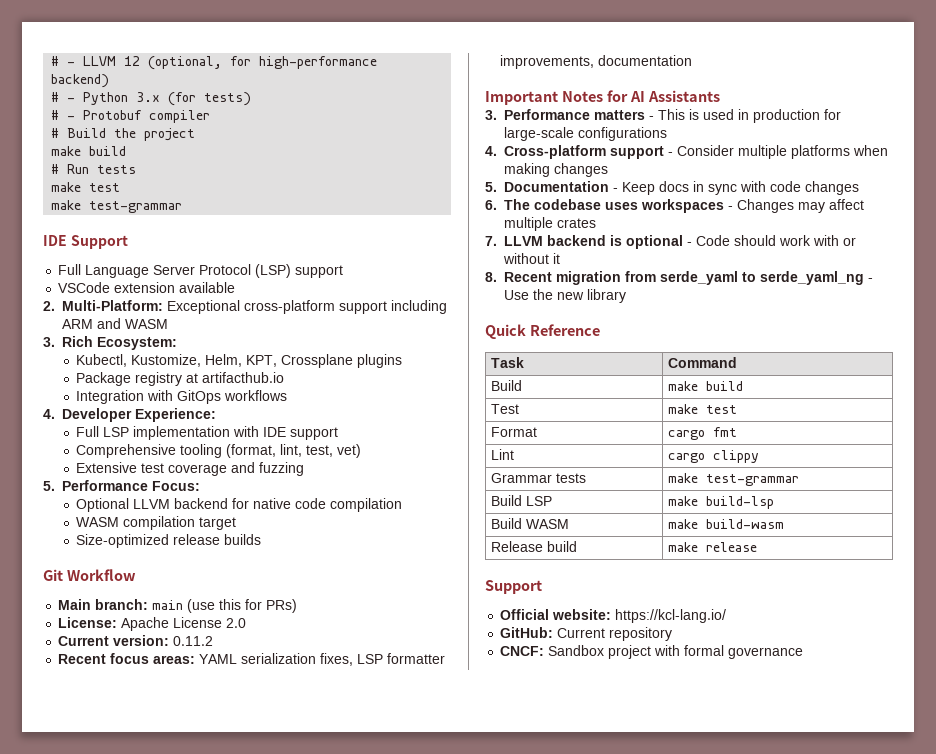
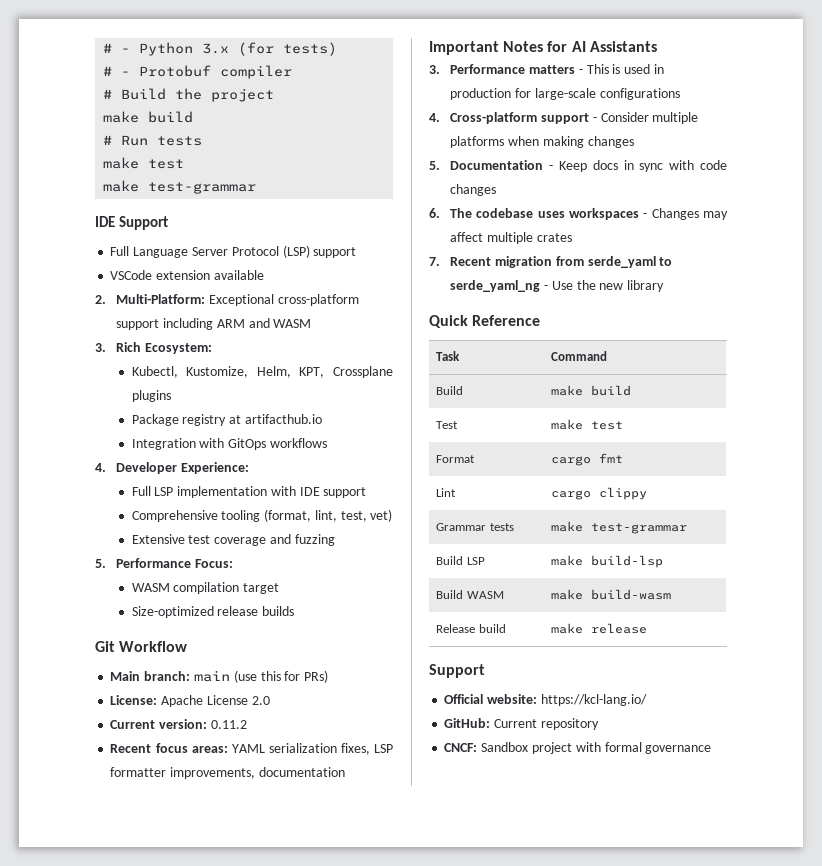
[51,56,378,70] [51,74,110,88] [51,92,76,102] # - LLVM 12 (optional, for high-performance backend) // # - -> [103,43,131,53] # -
[76,498,403,512] // Optional LLVM backend for native code compilation -> (233, 563) none
[504,235,856,249] [503,253,560,264] [485,272,497,282] LLVM backend is optional - Code should work with or without it // 8. -> (440, 261) none

